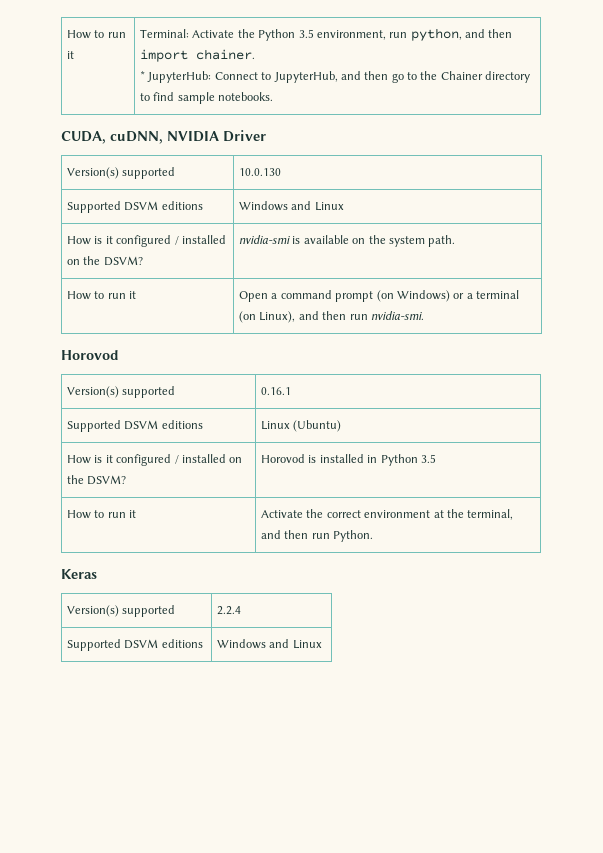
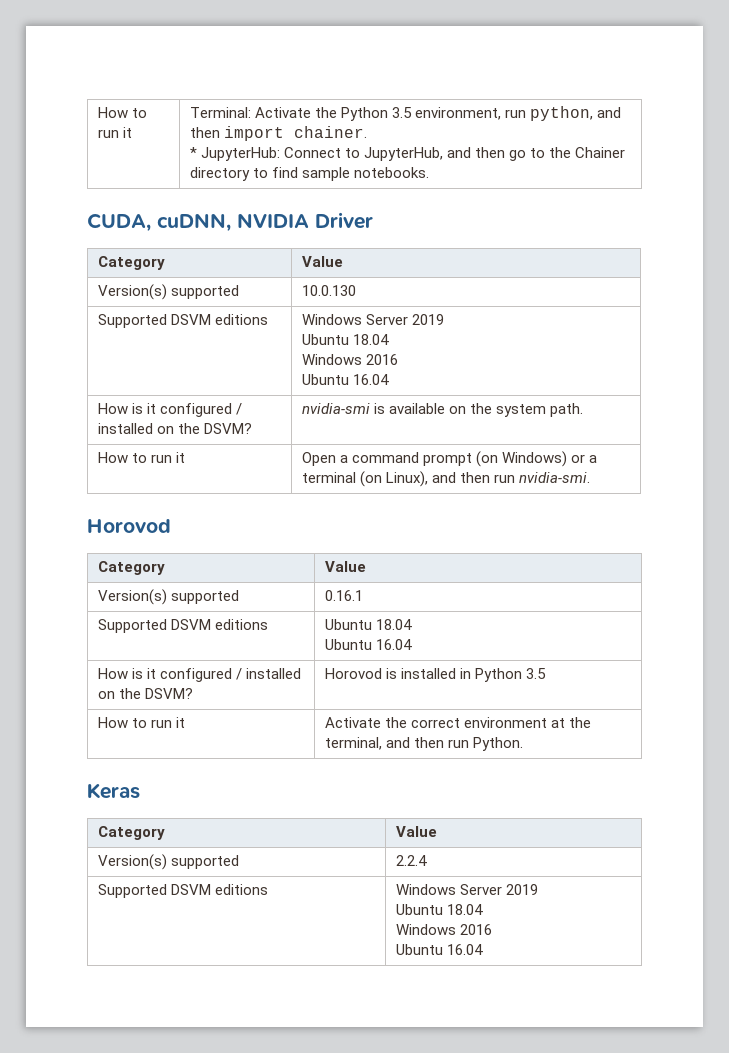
(266, 136) none -> [97,256,165,270] [301,256,343,267] // Category | Value
[291,201,344,211] and Linux -> [365,314,444,325] [301,334,389,345] [301,354,398,365] [301,374,389,385] Server 2019 // Ubuntu 18.04 // Windows 2016 // Ubuntu 16.04
(119, 355) none -> [97,561,165,575] [324,561,366,572] // Category | Value
[261,420,342,432] Linux (Ubuntu) -> [324,619,412,630] [324,639,412,650] Ubuntu 18.04 // Ubuntu 16.04
(97, 574) none -> [97,826,165,840] [395,826,437,837] // Category | Value
[269,639,322,649] and Linux -> [459,884,538,895] [395,904,483,915] [395,924,492,935] [395,944,483,955] Server 2019 // Ubuntu 18.04 // Windows 2016 // Ubuntu 16.04

